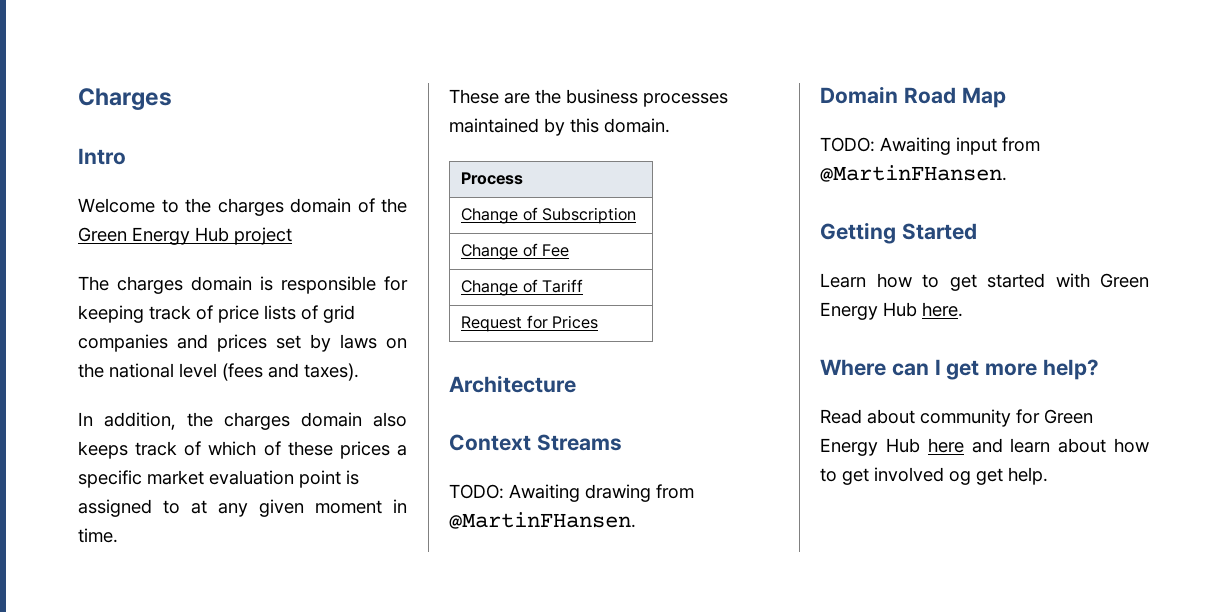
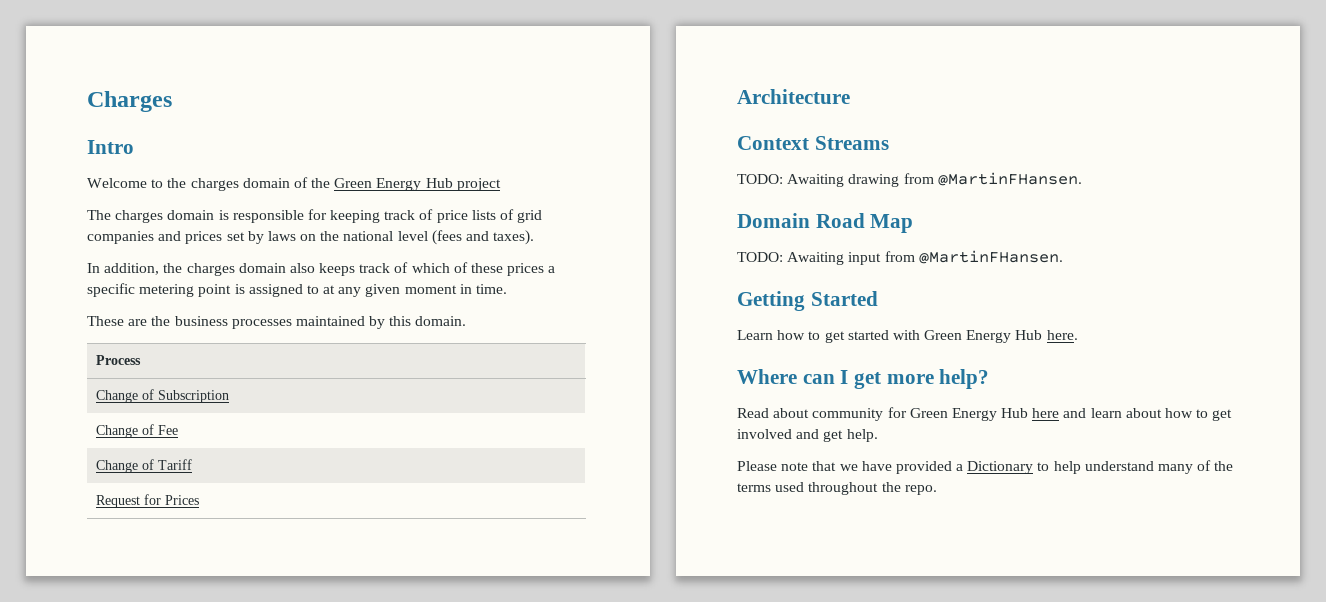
[147,470,294,485] market evaluation -> [139,284,195,297] metering
[949,471,971,485] og -> [796,429,820,439] and
(1048, 476) none -> [737,460,1234,474] [737,482,937,495] // Please note that we have provided a Dictionary to help understand many of the terms used throughout the repo.

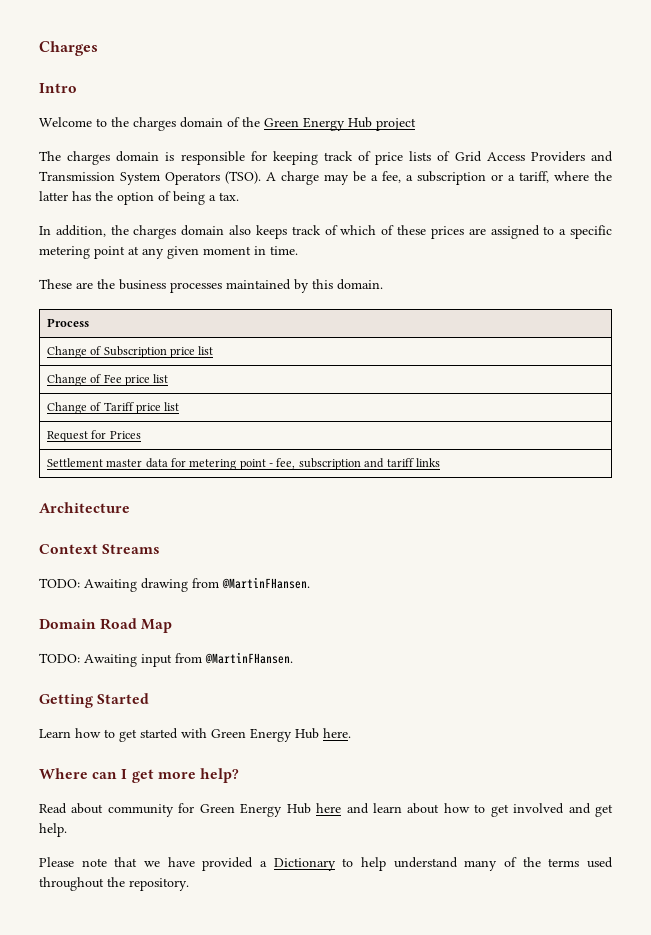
[517,210,543,223] [87,230,535,245] grid companies and prices set by laws on the national level (fees and taxes). -> [454,151,613,162] [39,171,612,185] [39,191,239,205] Grid Access Providers and Transmission System Operators (TSO). A charge may be a fee, a subscription or a tariff, where the latter has the option of being a tax.
(545, 269) none -> [468,225,555,239] are assigned to
[234,284,319,297] is assigned to -> (125, 252) none
(229, 396) none -> [169,346,214,358] price list
(178, 430) none -> [124,374,169,386] price list
(192, 464) none -> [135,402,180,414] price list
(199, 500) none -> [46,458,440,470] // Settlement master data for metering point - fee, subscription and tariff links
[904,485,937,495] repo. -> [129,878,189,891] repository.

